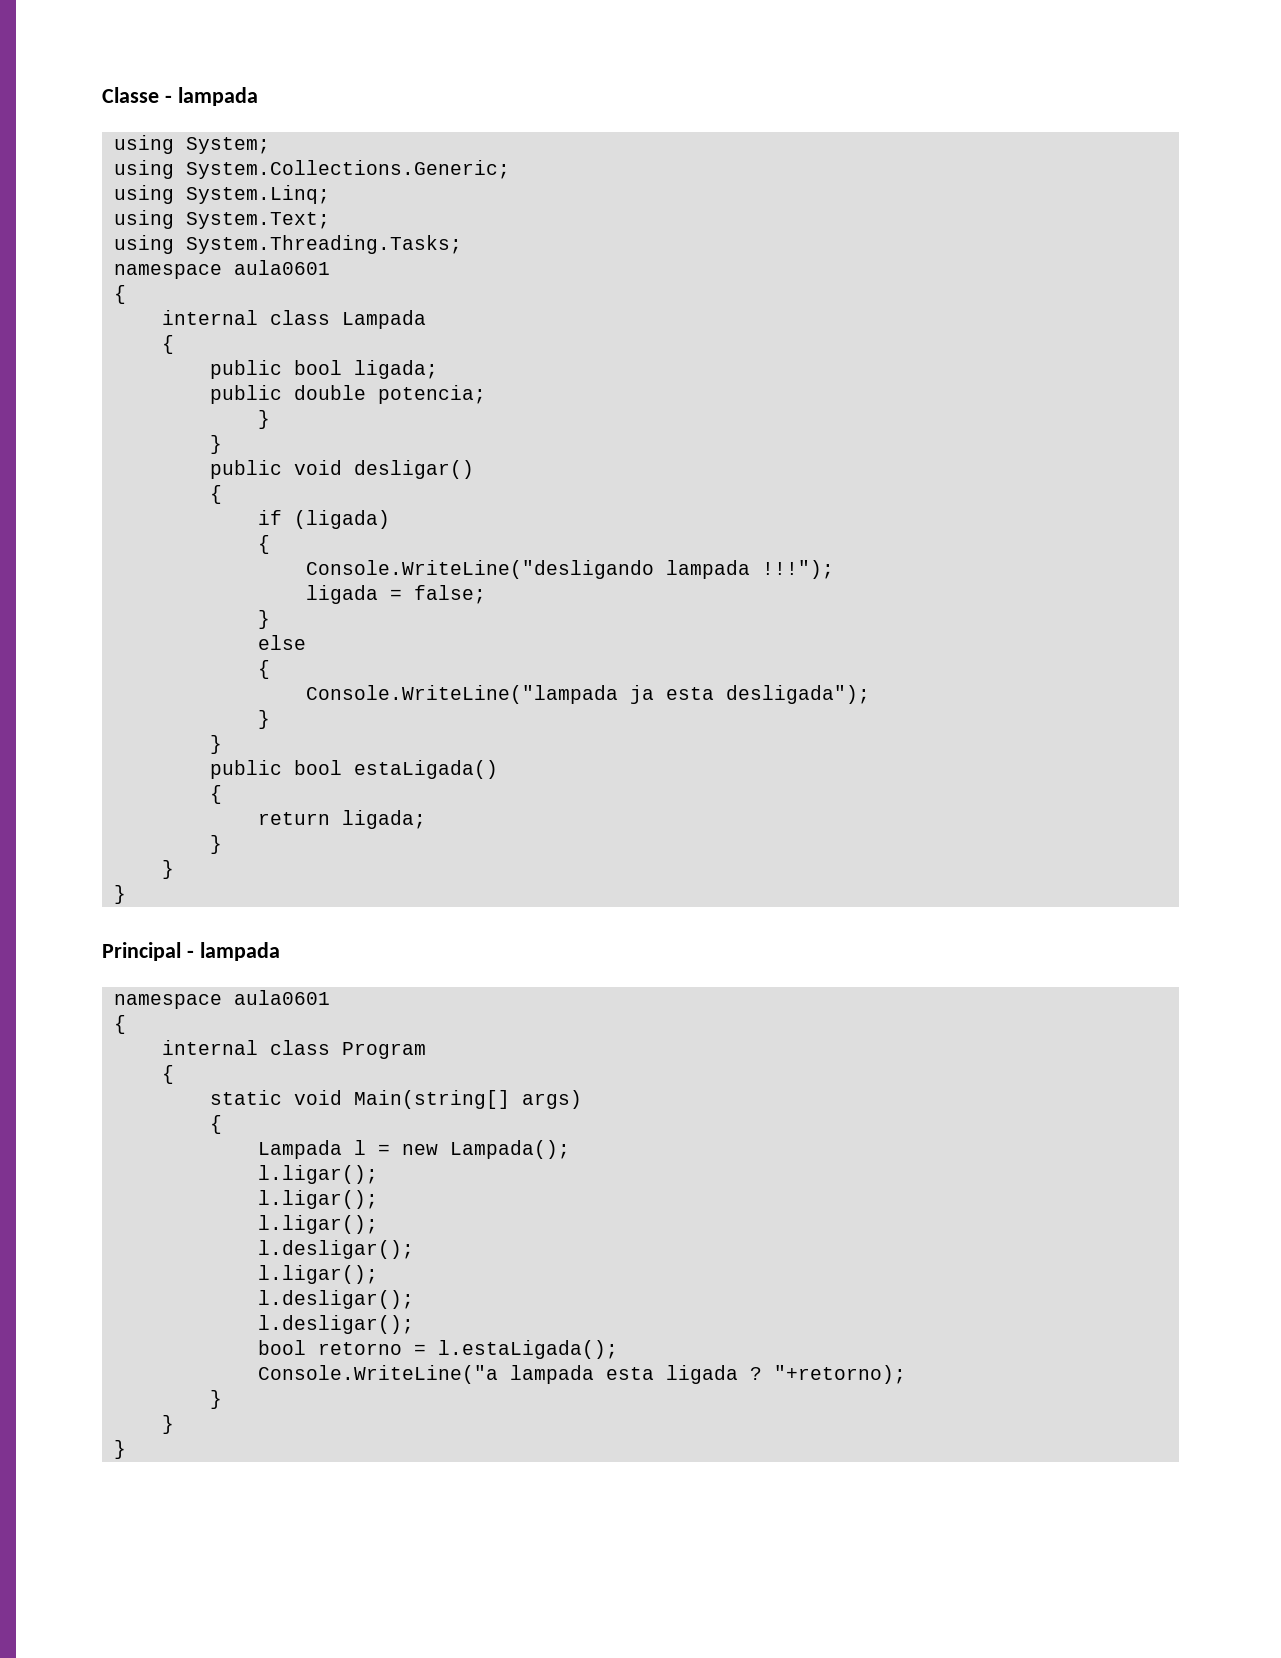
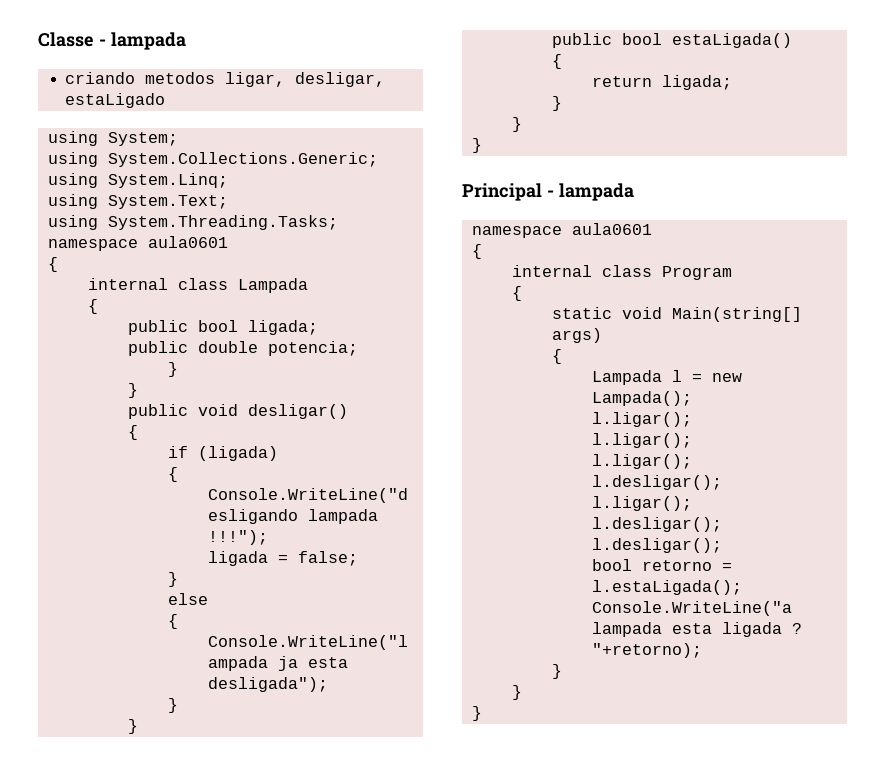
(258, 96) none -> [65,72,386,87] [65,93,166,108] // criando metodos ligar, desligar, estaLigado

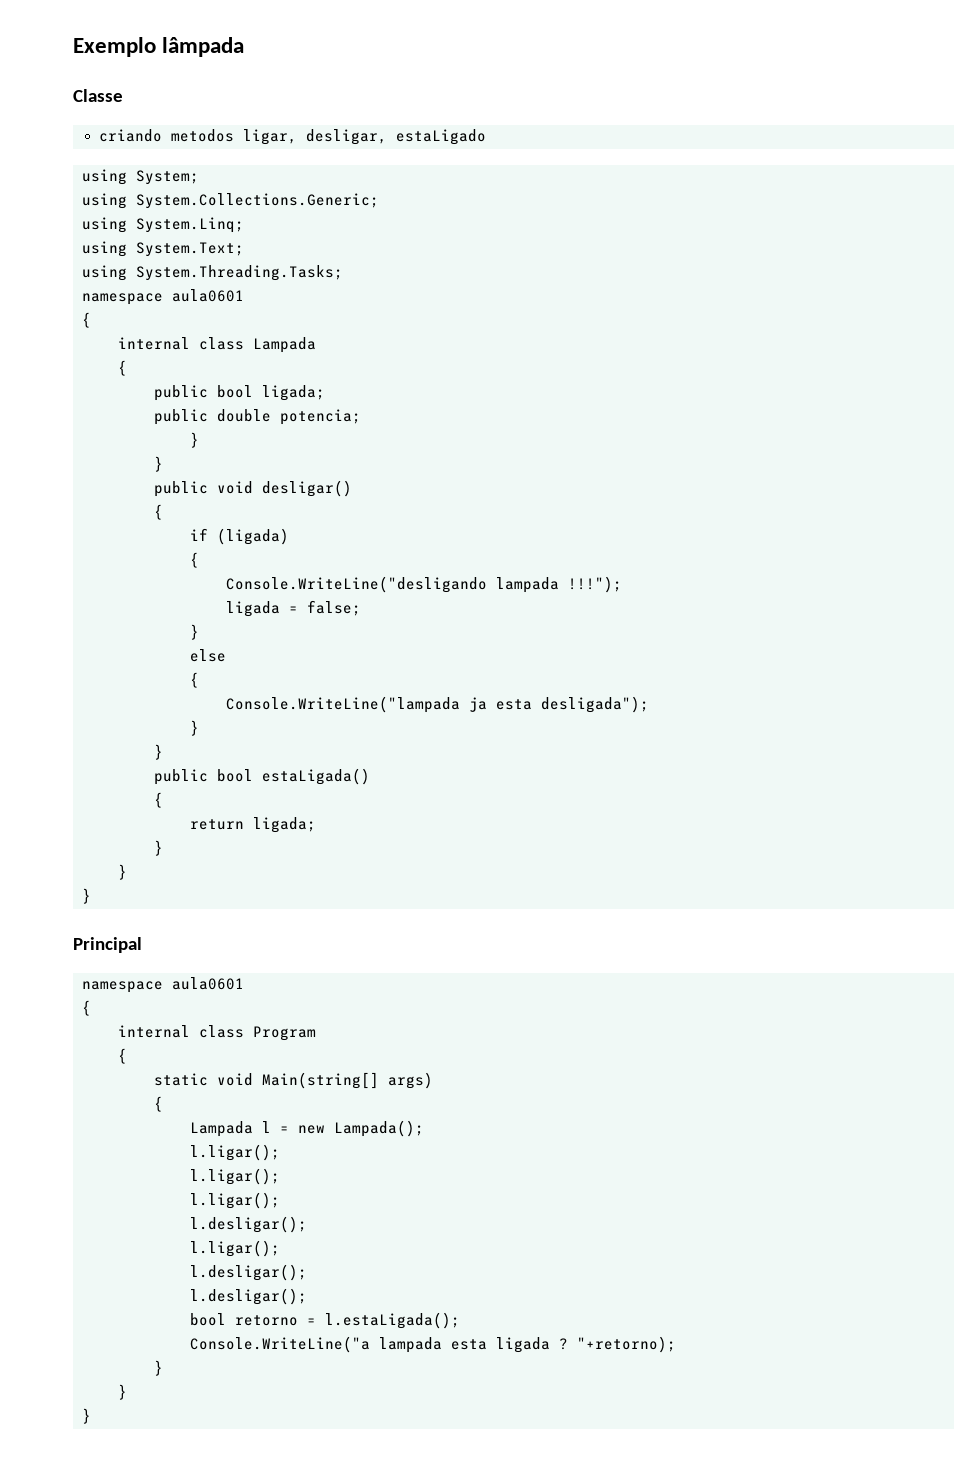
(38, 39) none -> [73,37,245,57] Exemplo lâmpada //
[98,32,186,50] - lampada -> (123, 95) none
[546,183,634,201] - lampada -> (142, 945) none

